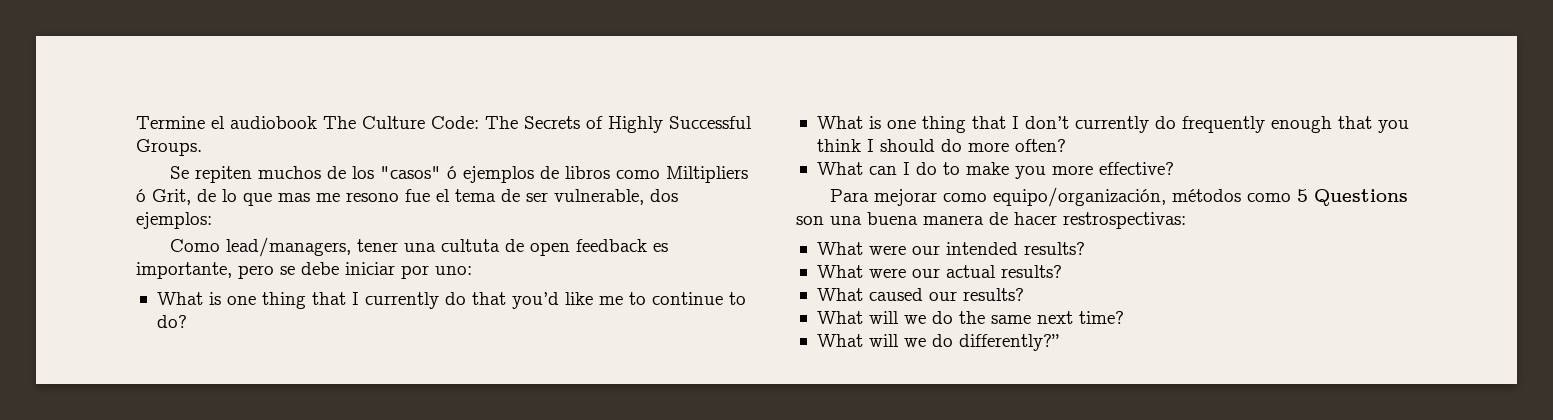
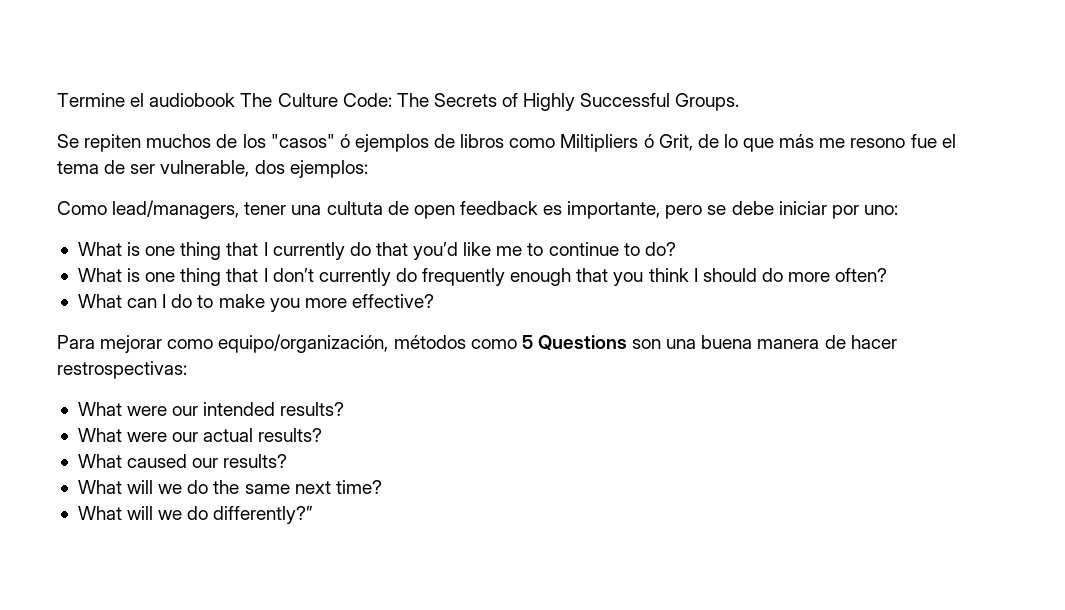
[278,193,310,202] mas -> [779,134,815,148] más

